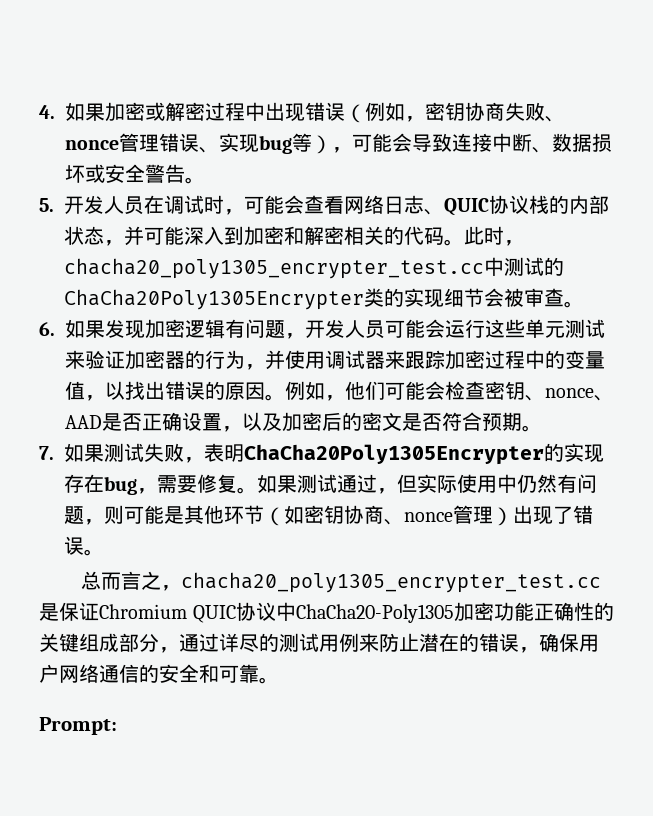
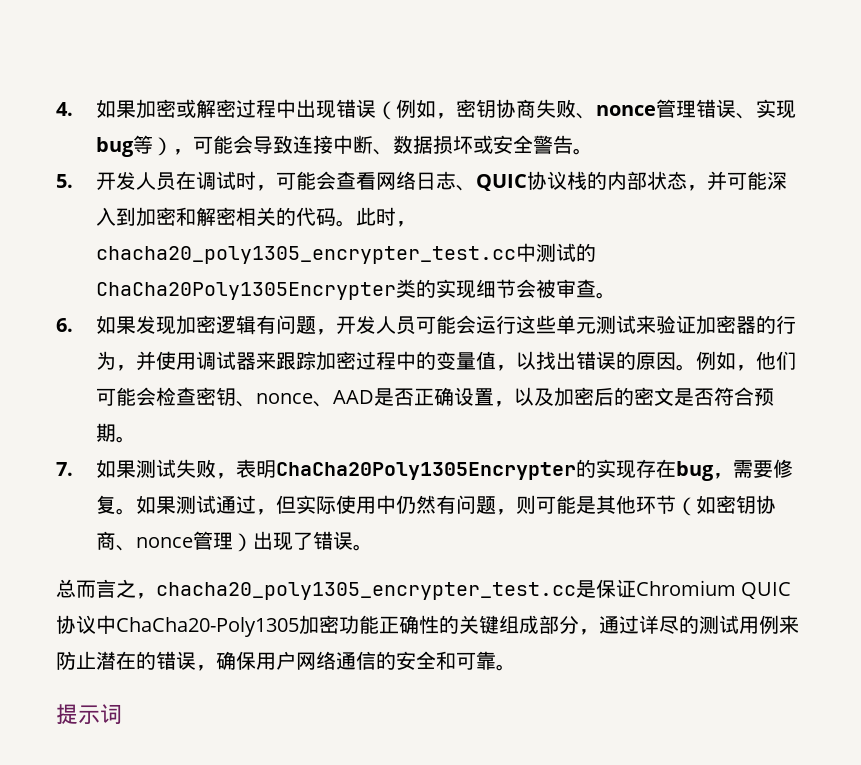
[39,717,117,735] Prompt: -> [56,704,122,724] 提示词

